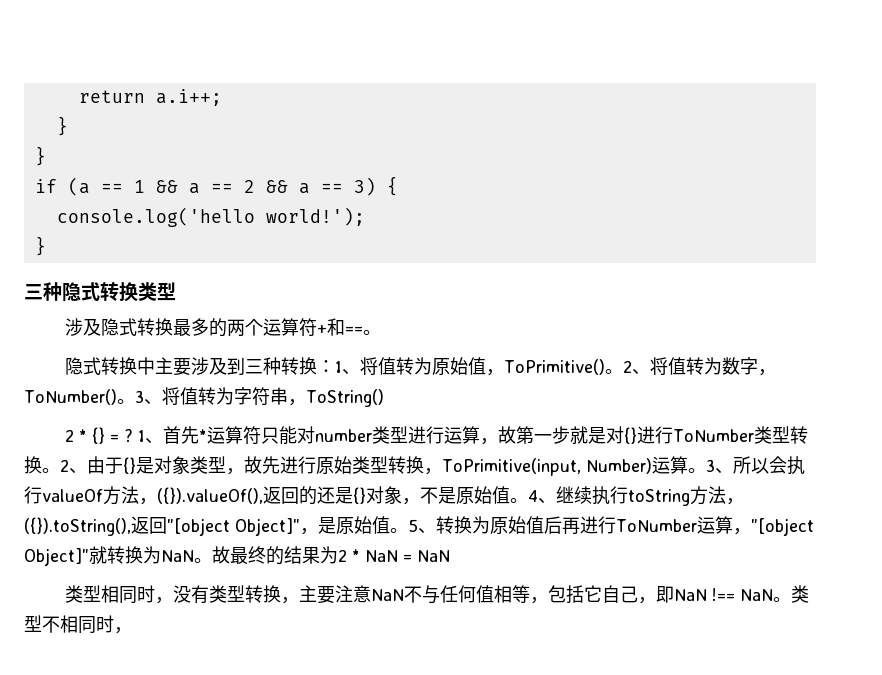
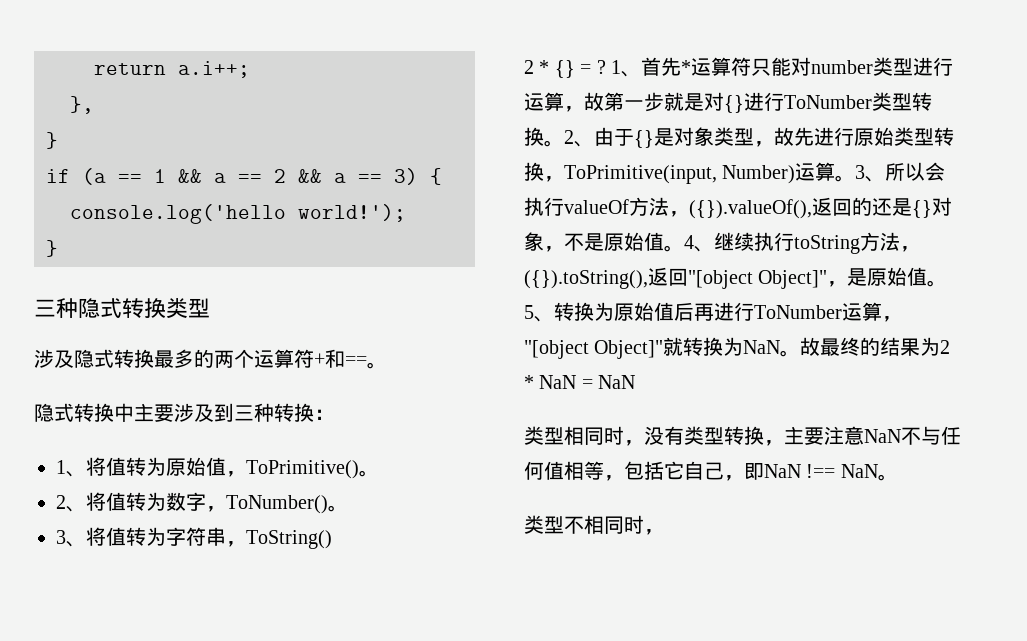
[56,116,68,136] } -> [70,96,94,114] },
(335, 366) none -> (334, 414) //
(623, 371) none -> (379, 473) //
(135, 401) none -> (348, 508) //
(791, 599) none -> (898, 477) //

